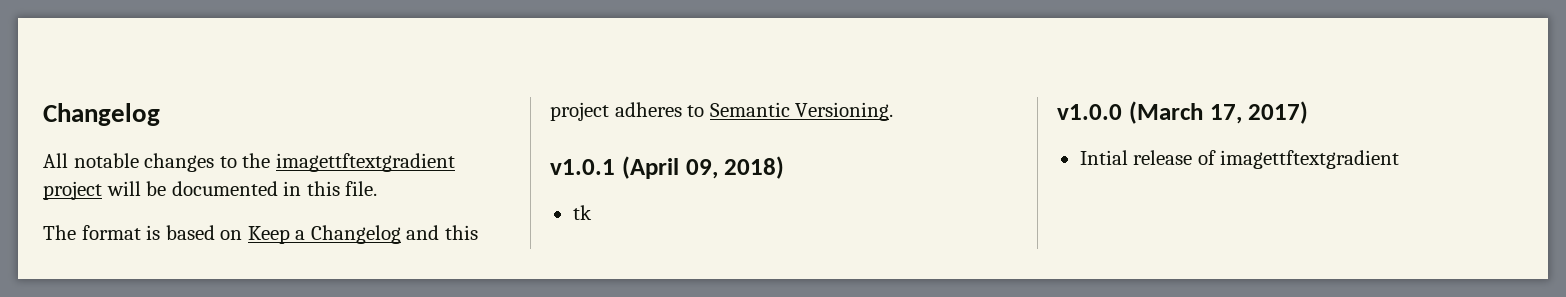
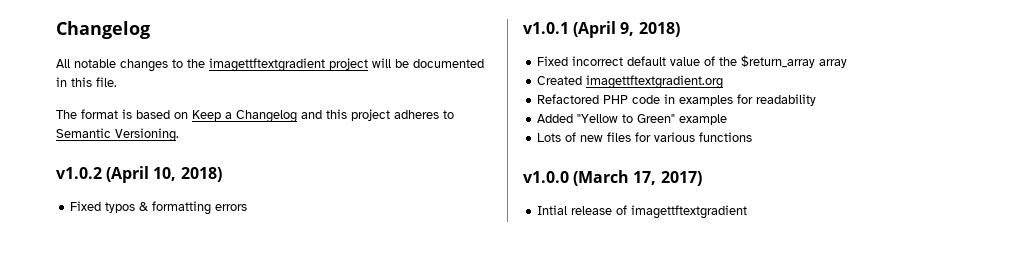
(894, 111) none -> [56,166,222,183] [70,201,248,215] // v1.0.2 (April 10, 2018) // Fixed typos & formatting errors
[685,156,785,179] [572,205,592,220] 09, 2018) // tk -> [620,22,680,37] [537,55,848,68] [537,75,724,89] [537,94,817,106] [537,114,728,125] [537,132,753,142] 9, 2018) // Fixed incorrect default value of the $return_array array // Created imagettftextgradient.org // Refactored PHP code in examples for readability // Added "Yellow to Green" example // Lots of new files for various functions

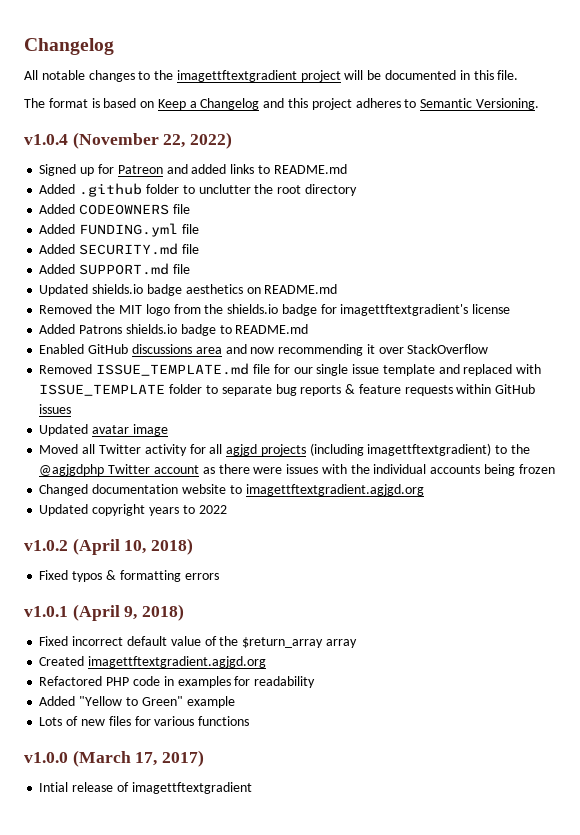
(179, 135) none -> [24,132,233,149] [39,164,347,176] [39,183,357,197] [39,204,190,215] [39,223,199,237] [39,243,199,255] [39,263,190,275] [39,284,338,296] [39,304,511,316] [39,324,309,336] [39,344,489,356] [39,363,542,376] [39,384,536,396] [39,404,72,414] [39,424,168,436] [39,443,530,456] [39,464,555,476] [39,484,424,496] [39,504,227,516] // v1.0.4 (November 22, 2022) // Signed up for Patreon and added links to README.md // Added .github folder to unclutter the root directory // Added CODEOWNERS file // Added FUNDING.yml file // Added SECURITY.md file // Added SUPPORT.md file // Updated shields.io badge aesthetics on README.md // Removed the MIT logo from the shields.io badge for imagettftextgradient's license // Added Patrons shields.io badge to README.md // Enabled GitHub discussions area and now recommending it over StackOverflow // Removed ISSUE_TEMPLATE.md file for our single issue template and replaced with ISSUE_TEMPLATE folder to separate bug reports & feature requests within GitHub issues // Updated avatar image // Moved all Twitter activity for all agjgd projects (including imagettftextgradient) to the @agjgdphp Twitter account as there were issues with the individual accounts being frozen // Changed documentation website to imagettftextgradient.agjgd.org // Updated copyright years to 2022
[586,75,724,89] imagettftextgradient.org -> [88,656,267,668] imagettftextgradient.agjgd.org

